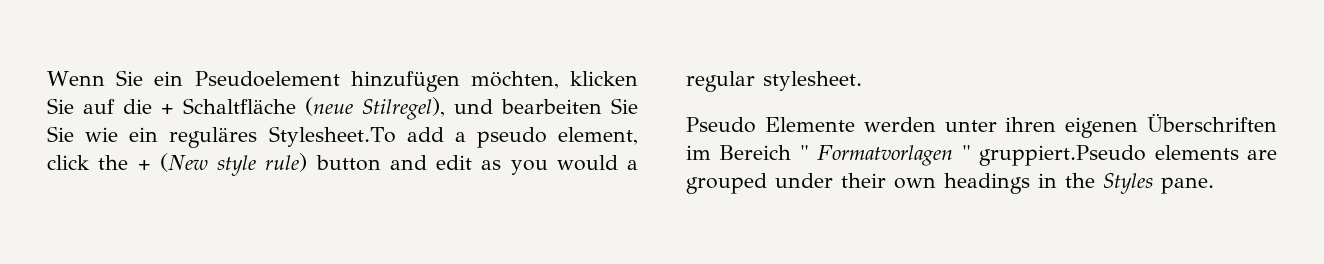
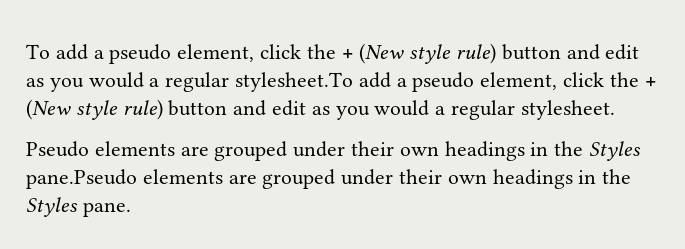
[47,70,638,92] [47,97,638,120] [47,126,396,148] Wenn Sie ein Pseudoelement hinzufügen möchten, klicken Sie auf die + Schaltfläche (neue Stilregel), und bearbeiten Sie Sie wie ein reguläres Stylesheet.To -> [26,43,640,64] [26,72,354,92] To add a pseudo element, click the + (New style rule) button and edit as you would a regular stylesheet.To
[764,114,1277,138] [686,145,1147,166] Elemente werden unter ihren eigenen Überschriften im Bereich " Formatvorlagen " gruppiert.Pseudo -> [94,141,642,161] [26,169,137,189] elements are grouped under their own headings in the Styles pane.Pseudo

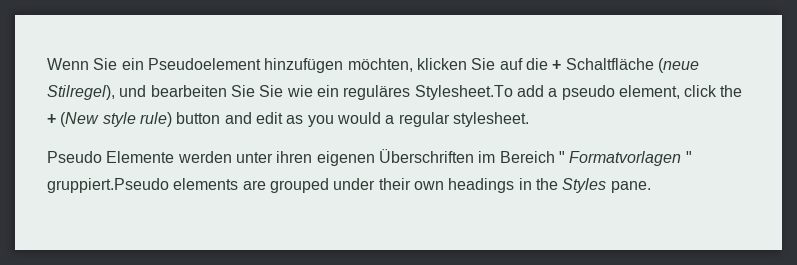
[26,43,640,64] [26,72,354,92] To add a pseudo element, click the + (New style rule) button and edit as you would a regular stylesheet.To -> [47,58,699,73] [47,85,513,100] Wenn Sie ein Pseudoelement hinzufügen möchten, klicken Sie auf die + Schaltfläche (neue Stilregel), und bearbeiten Sie Sie wie ein reguläres Stylesheet.To
[94,141,642,161] [26,169,137,189] elements are grouped under their own headings in the Styles pane.Pseudo -> [106,149,692,166] [47,178,169,193] Elemente werden unter ihren eigenen Überschriften im Bereich " Formatvorlagen " gruppiert.Pseudo

